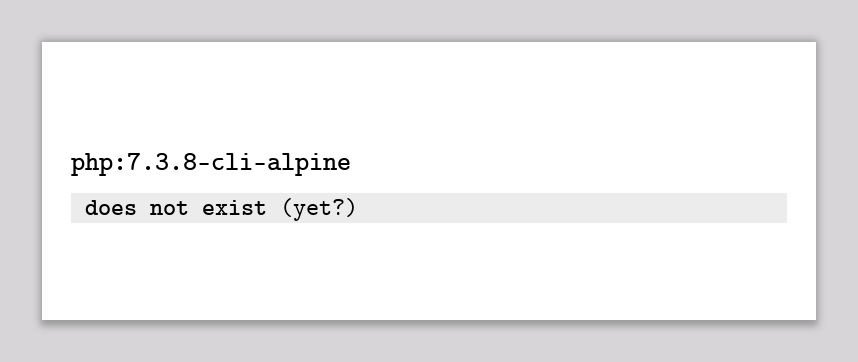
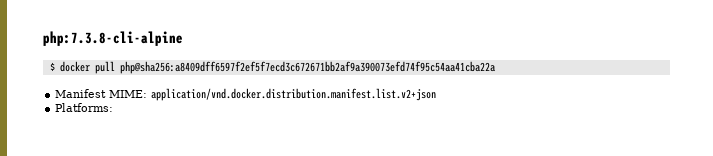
[84,198,358,221] does not exist (yet?) -> [49,61,495,74] [55,88,437,101] [55,103,114,112] $ docker pull php@sha256:a8409dff6597f2ef5f7ecd3c672671bb2af9a390073efd74f95c54aa41cba22a // Manifest MIME: application/vnd.docker.distribution.manifest.list.v2+json // Platforms:

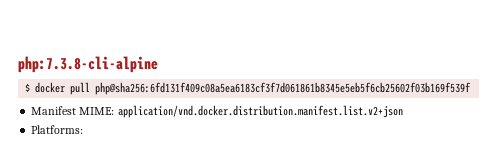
[119,61,495,74] php@sha256:a8409dff6597f2ef5f7ecd3c672671bb2af9a390073efd74f95c54aa41cba22a -> [95,82,472,95] php@sha256:6fd131f409c08a5ea6183cf3f7d061861b8345e5eb5f6cb25602f03b169f539f

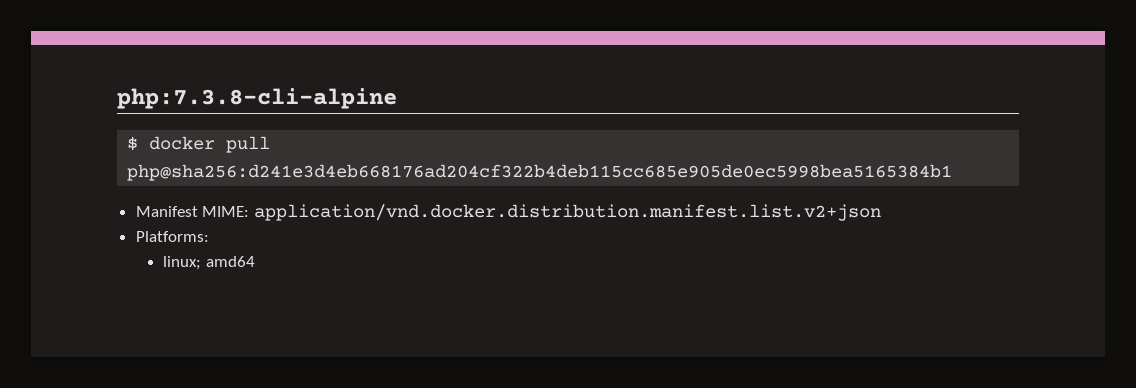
[95,82,472,95] php@sha256:6fd131f409c08a5ea6183cf3f7d061861b8345e5eb5f6cb25602f03b169f539f -> [127,164,953,181] php@sha256:d241e3d4eb668176ad204cf322b4deb115cc685e905de0ec5998bea5165384b1
(84, 129) none -> [163,256,255,270] // linux; amd64

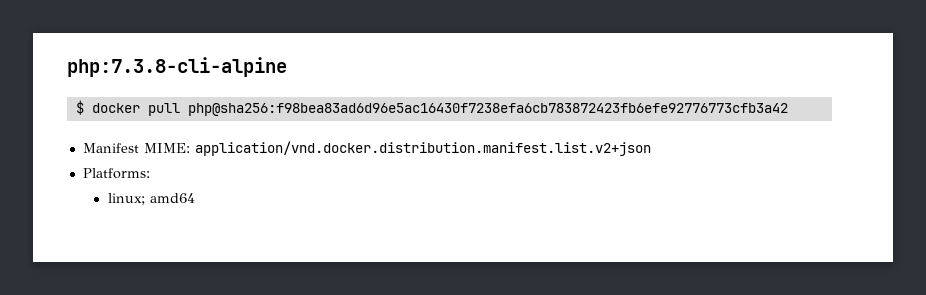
[127,164,953,181] php@sha256:d241e3d4eb668176ad204cf322b4deb115cc685e905de0ec5998bea5165384b1 -> [187,103,788,116] php@sha256:f98bea83ad6d96e5ac16430f7238efa6cb783872423fb6efe92776773cfb3a42

